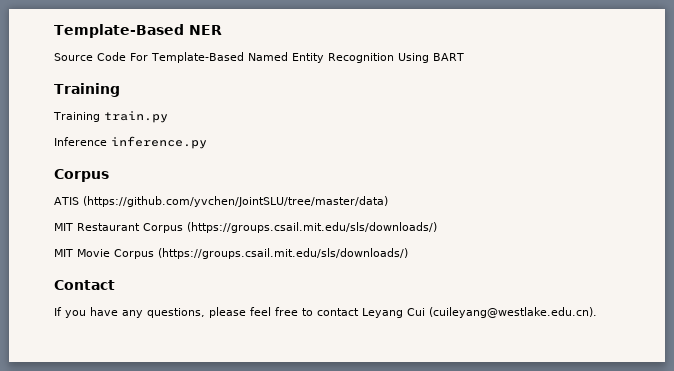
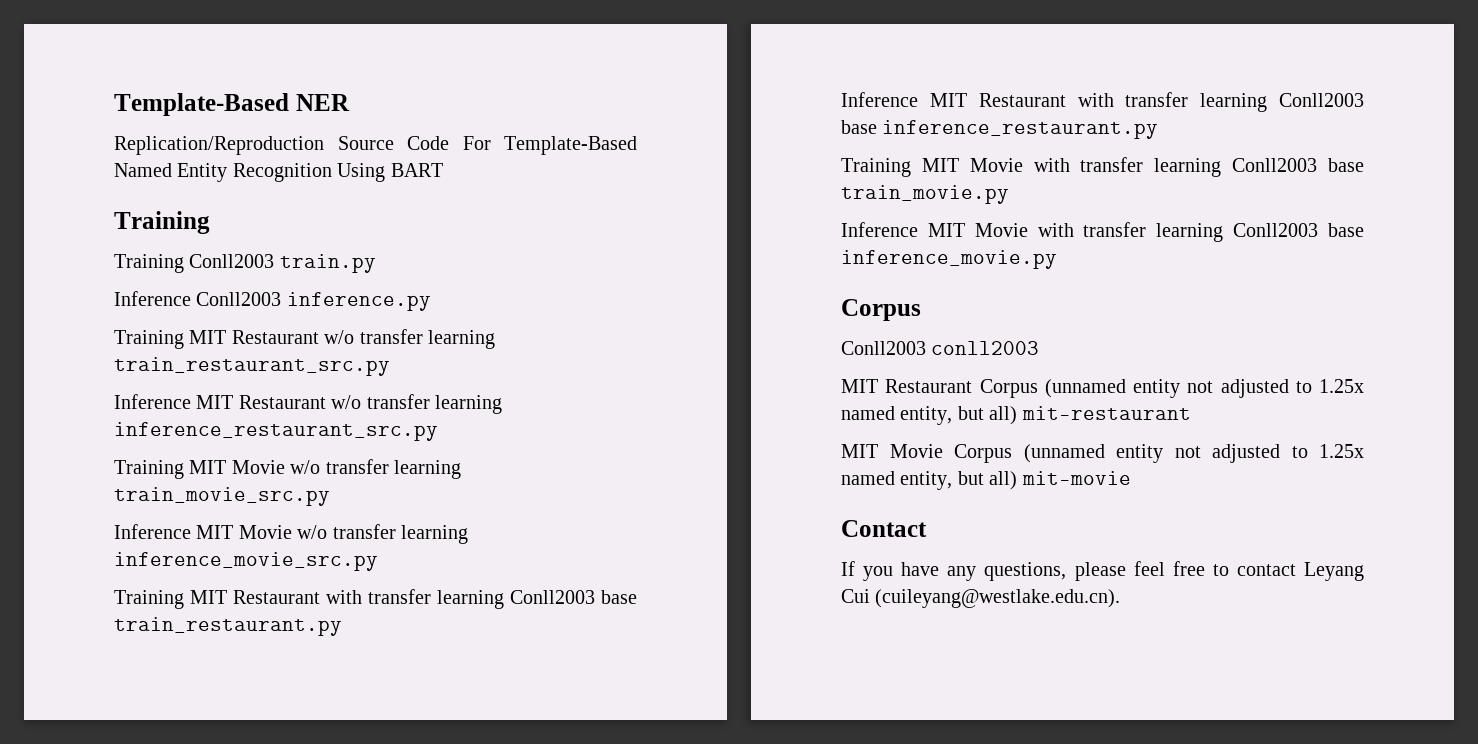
(222, 30) none -> [114,136,324,155] Replication/Reproduction
(100, 117) none -> [189,254,275,268] Conll2003
(107, 141) none -> [196,292,282,306] Conll2003
(207, 142) none -> [114,329,495,349] [114,357,390,376] [114,394,502,414] [114,422,438,441] [114,459,461,479] [114,487,330,506] [114,524,468,544] [114,552,378,571] [114,589,637,609] [114,617,342,636] [841,92,1364,112] [841,120,1159,139] [841,157,1364,177] [841,185,1009,204] [841,222,1364,242] [841,250,1057,269] // Training MIT Restaurant w/o transfer learning train_restaurant_src.py // Inference MIT Restaurant w/o transfer learning inference_restaurant_src.py // Training MIT Movie w/o transfer learning train_movie_src.py // Inference MIT Movie w/o transfer learning inference_movie_src.py // Training MIT Restaurant with transfer learning Conll2003 base train_restaurant.py // Inference MIT Restaurant with transfer learning Conll2003 base inference_restaurant.py // Training MIT Movie with transfer learning Conll2003 base train_movie.py // Inference MIT Movie with transfer learning Conll2003 base inference_movie.py
[54,196,388,207] ATIS (https://github.com/yvchen/JointSLU/tree/master/data) -> [841,341,1040,355] Conll2003 conll2003
[187,222,437,233] [54,248,408,259] (https://groups.csail.mit.edu/sls/downloads/) // MIT Movie Corpus (https://groups.csail.mit.edu/sls/downloads/) -> [1044,379,1364,398] [841,406,1191,425] [841,444,1364,463] [841,471,1131,490] (unnamed entity not adjusted to 1.25x named entity, but all) mit-restaurant // MIT Movie Corpus (unnamed entity not adjusted to 1.25x named entity, but all) mit-movie

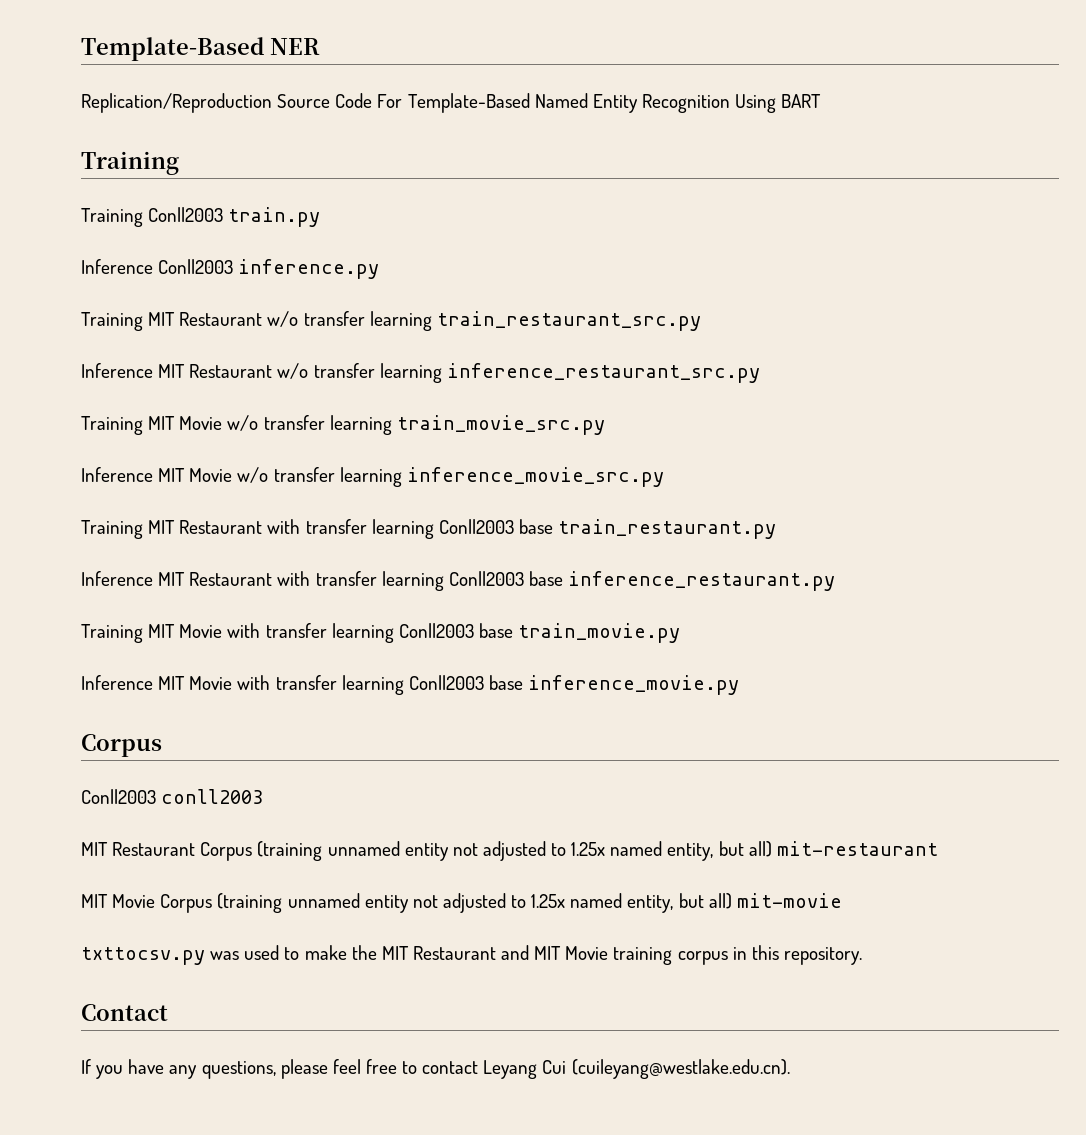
[1044,379,1126,398] (unnamed -> [257,841,400,861] (training unnamed
[1023,444,1105,463] (unnamed -> [217,893,360,913] (training unnamed
(1131, 478) none -> [81,945,862,965] // txttocsv.py was used to make the MIT Restaurant and MIT Movie training corpus in this repository.

